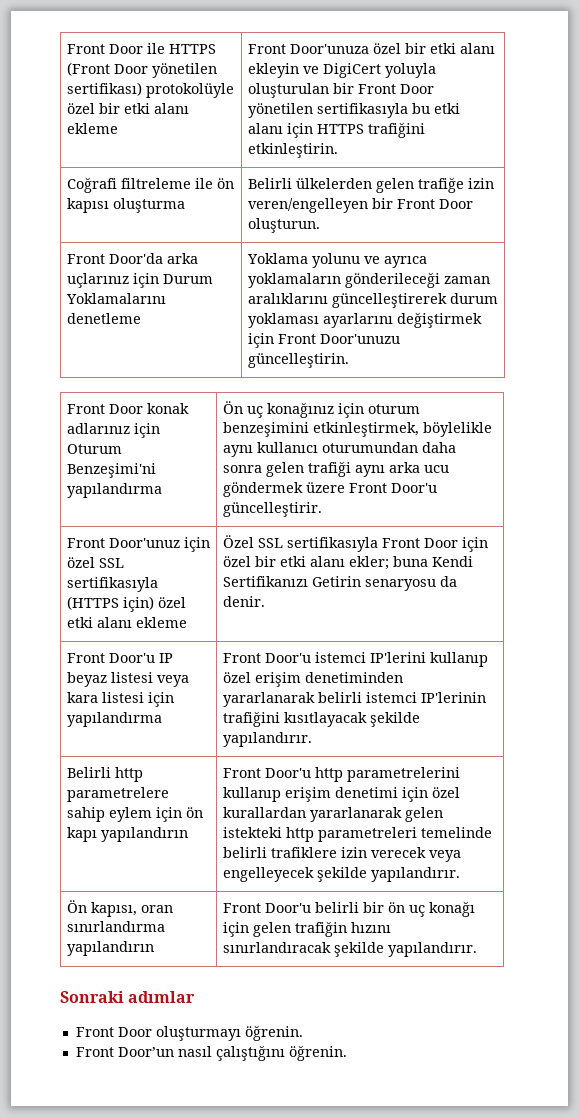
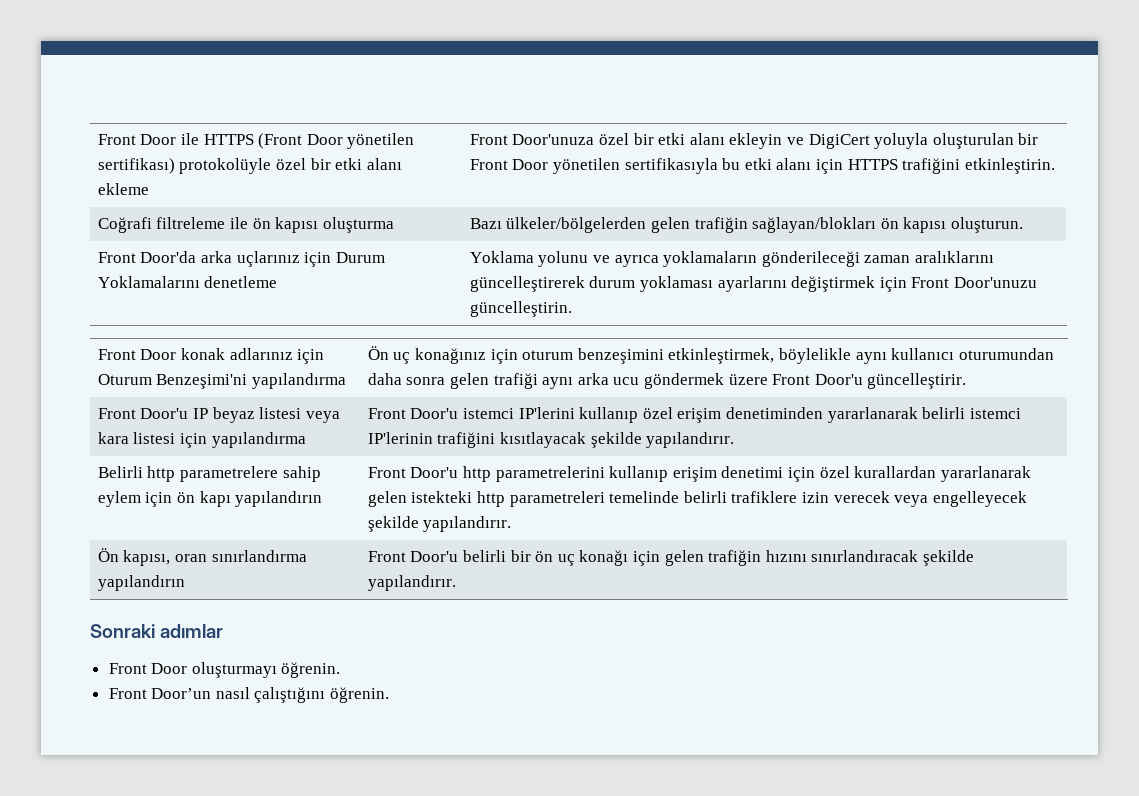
[247,177,494,193] [247,198,473,213] Belirli ülkelerden gelen trafiğe izin veren/engelleyen bir Front Door -> [469,217,947,233] Bazı ülkeler/bölgelerden gelen trafiğin sağlayan/blokları ön kapısı
[66,537,210,552] [66,557,124,568] [66,577,158,592] [66,596,186,612] [66,617,187,628] [222,535,488,552] [222,556,473,570] [222,576,457,591] [222,596,265,607] // Front Door'unuz için özel SSL sertifikasıyla (HTTPS için) özel etki alanı ekleme | Özel SSL sertifikasıyla Front Door için özel bir etki alanı ekler; buna Kendi Sertifikanızı Getirin senaryosu da denir. -> (967, 381) none

